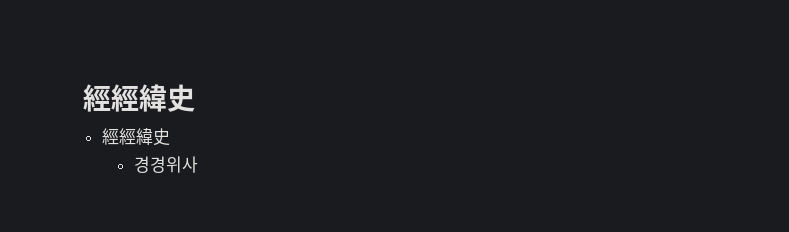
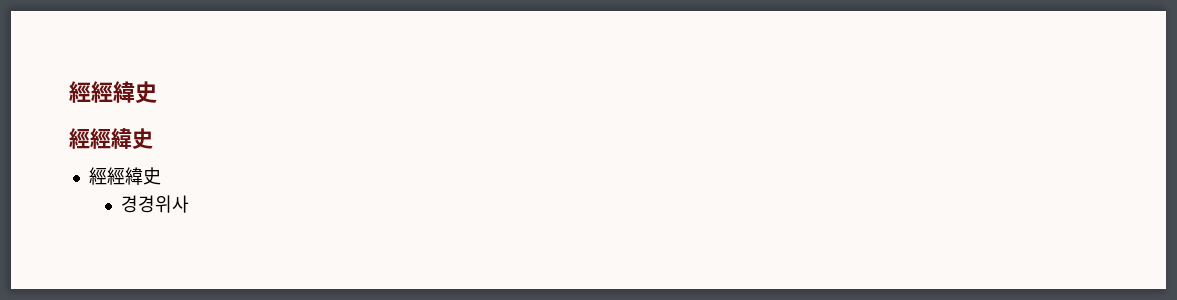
[83,84,195,112] [101,128,170,146] 經經緯史 // 經經緯史 -> [69,81,157,103] [69,128,153,149] [88,167,161,185] 經經緯史 // 經經緯史 // 經經緯史

